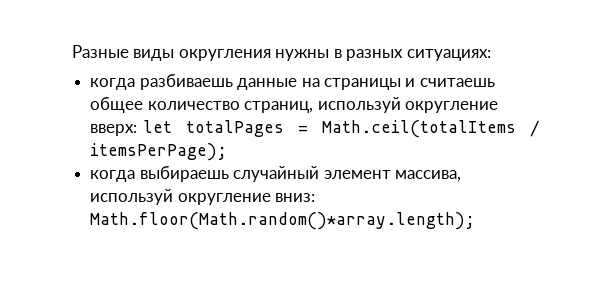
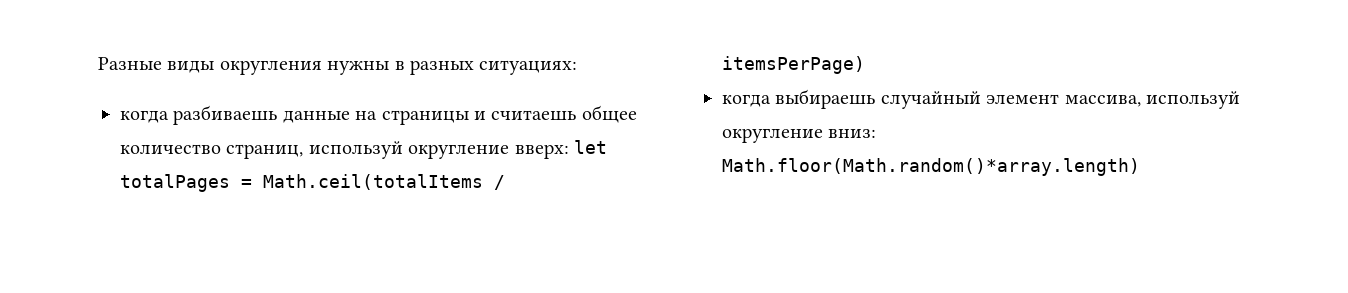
[90,143,228,161] itemsPerPage); -> [722,56,865,74] itemsPerPage)
[90,212,476,230] Math.floor(Math.random()*array.length); -> [722,158,1140,176] Math.floor(Math.random()*array.length)

